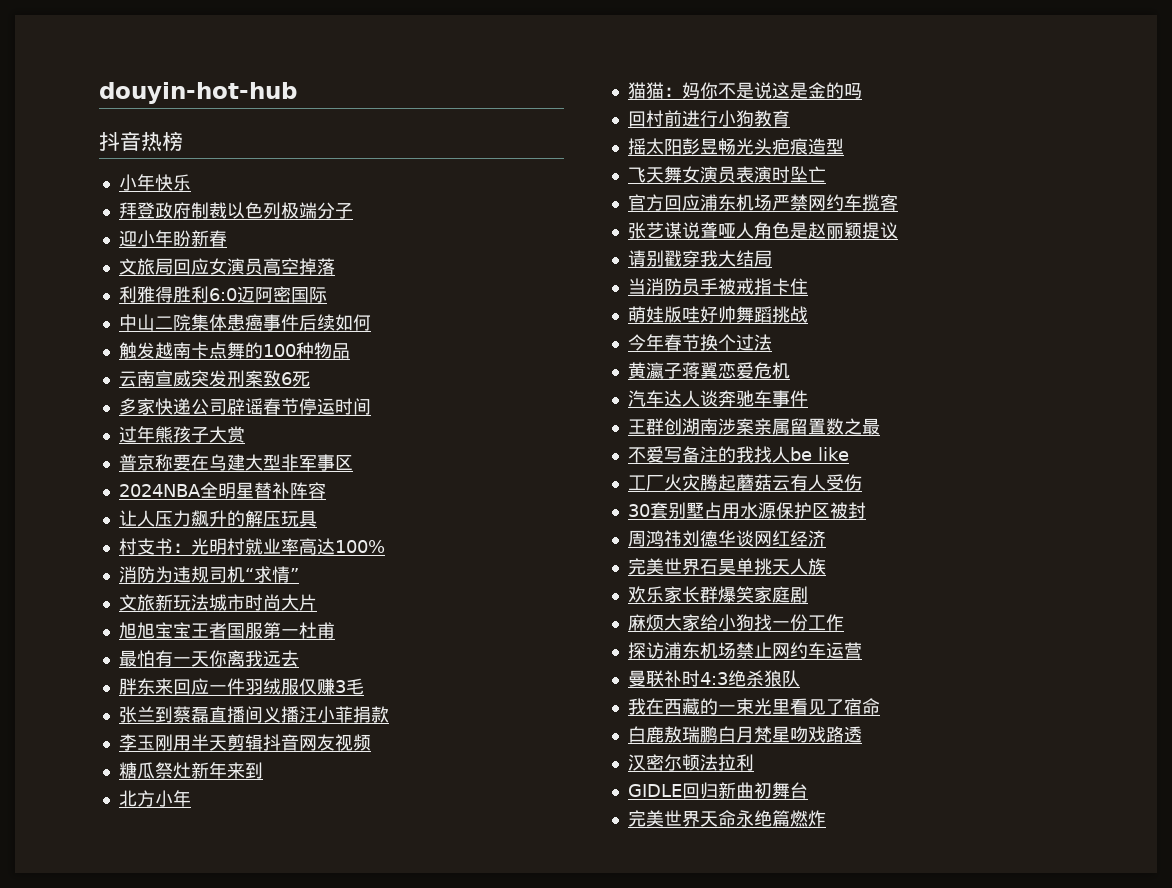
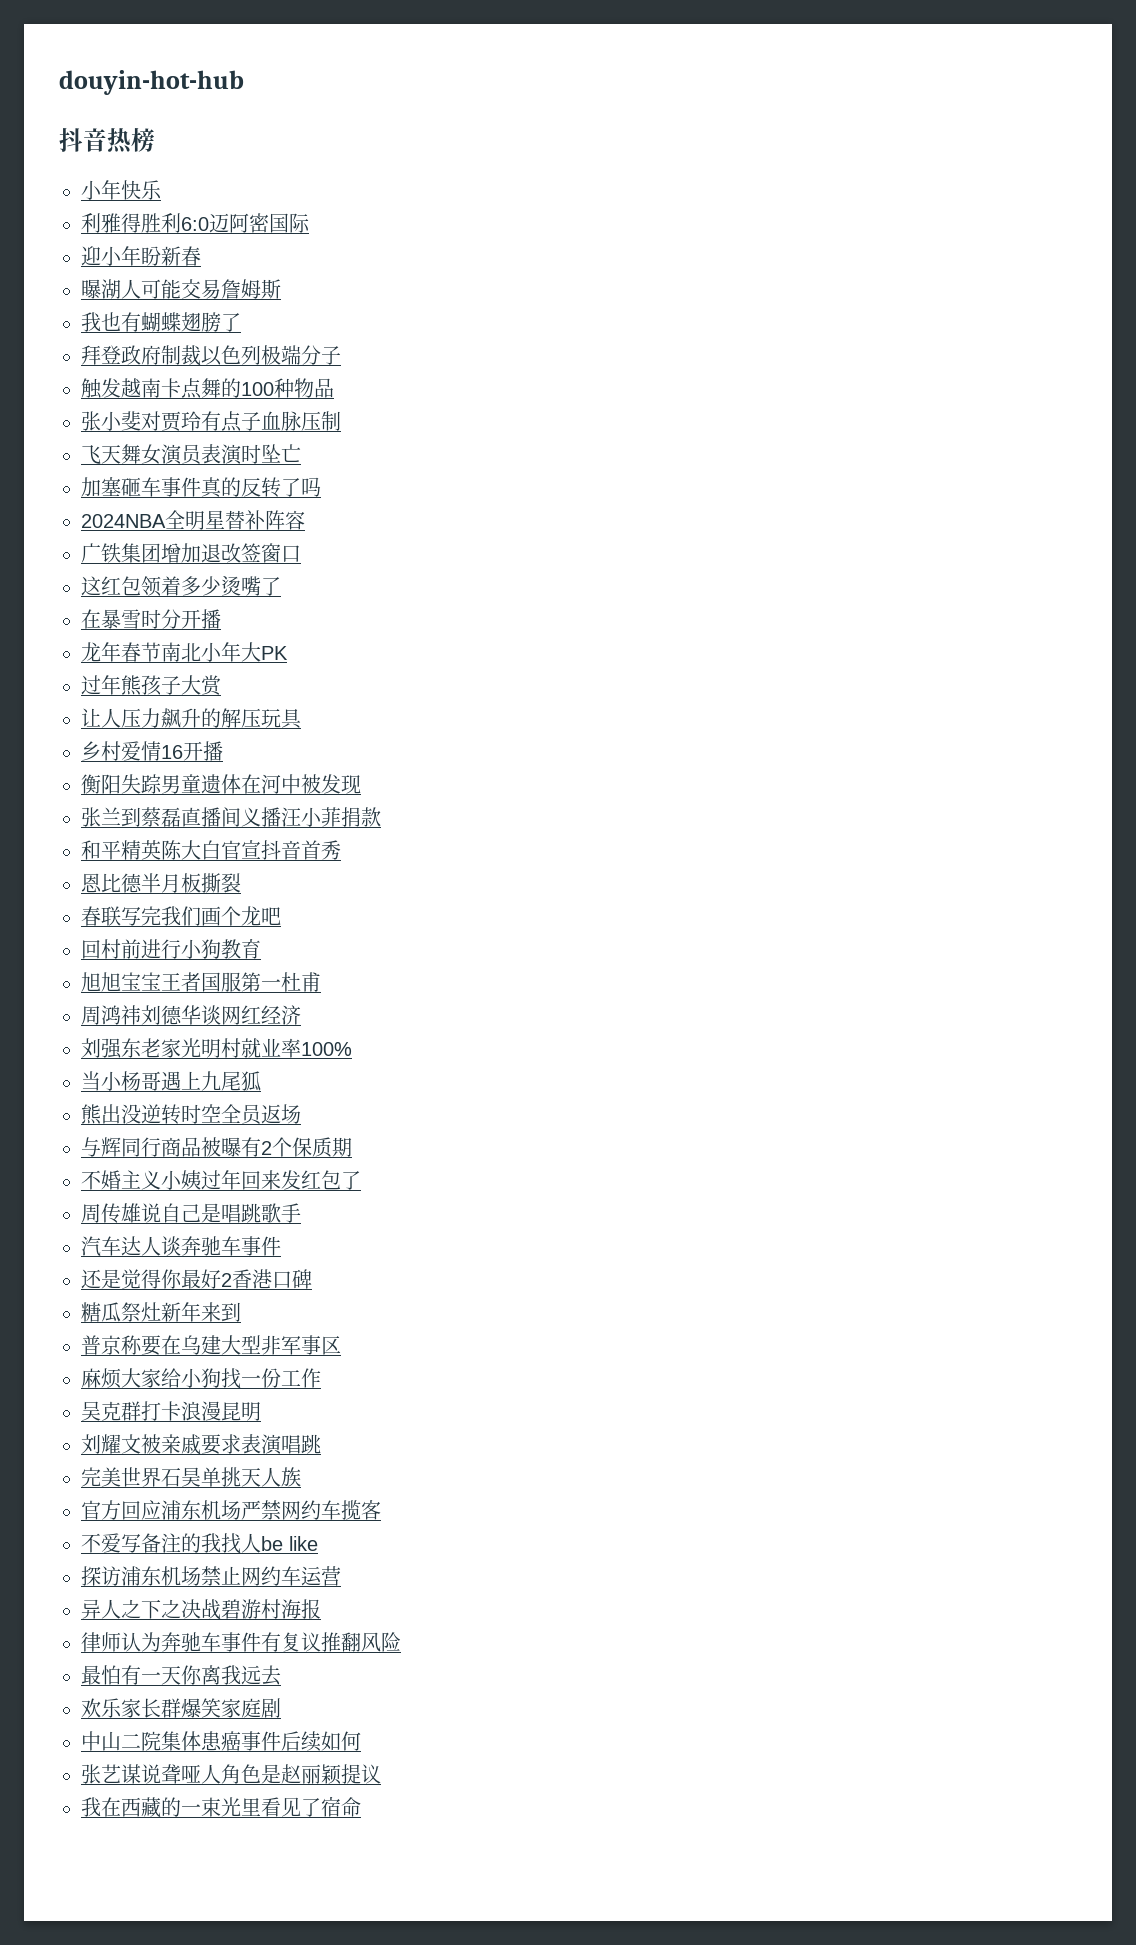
(191, 182) none -> [81,213,310,233] [81,246,201,266] [81,279,281,299] [81,312,241,332] // 利雅得胜利6:0迈阿密国际 // 迎小年盼新春 // 曝湖人可能交易詹姆斯 // 我也有蝴蝶翅膀了
[118,230,227,247] [118,258,335,275] [118,286,327,303] [118,314,371,331] // 迎小年盼新春 // 文旅局回应女演员高空掉落 // 利雅得胜利6:0迈阿密国际 // 中山二院集体患癌事件后续如何 -> (341, 355) none
[118,370,310,387] [118,398,371,415] [118,426,245,443] [118,454,353,471] 云南宣威突发刑案致6死 // 多家快递公司辟谣春节停运时间 // 过年熊孩子大赏 // 普京称要在乌建大型非军事区 -> [81,411,341,432] [81,444,301,465] [81,477,321,498] 张小斐对贾玲有点子血脉压制 // 飞天舞女演员表演时坠亡 // 加塞砸车事件真的反转了吗
(326, 490) none -> [81,543,301,563] [81,576,281,597] [81,609,221,629] [81,642,288,662] [81,675,222,696] // 广铁集团增加退改签窗口 // 这红包领着多少烫嘴了 // 在暴雪时分开播 // 龙年春节南北小年大PK // 过年熊孩子大赏
[118,538,385,555] [118,566,299,583] [118,594,317,611] [118,622,335,639] [118,650,299,667] [118,678,364,695] 村支书：光明村就业率高达100% // 消防为违规司机“求情” // 文旅新玩法城市时尚大片 // 旭旭宝宝王者国服第一杜甫 // 最怕有一天你离我远去 // 胖东来回应一件羽绒服仅赚3毛 -> [81,741,223,761] [81,774,361,794] 乡村爱情16开播 // 衡阳失踪男童遗体在河中被发现
[118,734,371,751] [118,762,263,779] [118,790,191,807] [627,82,862,99] 李玉刚用半天剪辑抖音网友视频 // 糖瓜祭灶新年来到 // 北方小年 // 猫猫：妈你不是说这是金的吗 -> [81,840,341,860] [81,873,241,893] [81,906,281,926] 和平精英陈大白官宣抖音首秀 // 恩比德半月板撕裂 // 春联写完我们画个龙吧
[627,138,844,155] [627,166,826,183] 摇太阳彭昱畅光头疤痕造型 // 飞天舞女演员表演时坠亡 -> [81,972,321,992] [81,1005,301,1025] [81,1038,352,1059] [81,1071,261,1091] [81,1104,301,1125] [81,1137,352,1157] [81,1170,361,1190] [81,1203,301,1223] [81,1236,281,1256] [81,1269,312,1289] [81,1302,241,1322] [81,1335,341,1356] [81,1368,321,1389] [81,1401,261,1421] [81,1434,321,1455] [81,1467,301,1487] 旭旭宝宝王者国服第一杜甫 // 周鸿祎刘德华谈网红经济 // 刘强东老家光明村就业率100% // 当小杨哥遇上九尾狐 // 熊出没逆转时空全员返场 // 与辉同行商品被曝有2个保质期 // 不婚主义小姨过年回来发红包了 // 周传雄说自己是唱跳歌手 // 汽车达人谈奔驰车事件 // 还是觉得你最好2香港口碑 // 糖瓜祭灶新年来到 // 普京称要在乌建大型非军事区 // 麻烦大家给小狗找一份工作 // 吴克群打卡浪漫昆明 // 刘耀文被亲戚要求表演唱跳 // 完美世界石昊单挑天人族
(898, 202) none -> [81,1533,318,1554] [81,1566,341,1586] [81,1599,321,1620] [81,1632,401,1652] [81,1665,281,1686] [81,1698,281,1718] [81,1731,361,1752] // 不爱写备注的我找人be like // 探访浦东机场禁止网约车运营 // 异人之下之决战碧游村海报 // 律师认为奔驰车事件有复议推翻风险 // 最怕有一天你离我远去 // 欢乐家长群爆笑家庭剧 // 中山二院集体患癌事件后续如何
[627,250,772,267] [627,278,808,295] [627,306,808,323] [627,334,772,351] [627,362,790,379] [627,390,808,407] [627,418,880,435] [627,446,849,463] [627,474,862,492] [627,502,866,519] [627,530,826,547] [627,558,826,575] [627,586,808,603] [627,614,844,631] [627,642,862,659] [627,670,800,687] // 请别戳穿我大结局 // 当消防员手被戒指卡住 // 萌娃版哇好帅舞蹈挑战 // 今年春节换个过法 // 黄瀛子蒋翼恋爱危机 // 汽车达人谈奔驰车事件 // 王群创湖南涉案亲属留置数之最 // 不爱写备注的我找人be like // 工厂火灾腾起蘑菇云有人受伤 // 30套别墅占用水源保护区被封 // 周鸿祎刘德华谈网红经济 // 完美世界石昊单挑天人族 // 欢乐家长群爆笑家庭剧 // 麻烦大家给小狗找一份工作 // 探访浦东机场禁止网约车运营 // 曼联补时4:3绝杀狼队 -> (381, 1774) none
[627,726,862,743] [627,754,754,771] [627,782,808,799] [627,810,826,827] // 白鹿敖瑞鹏白月梵星吻戏路透 // 汉密尔顿法拉利 // GIDLE回归新曲初舞台 // 完美世界天命永绝篇燃炸 -> (361, 1807) none

